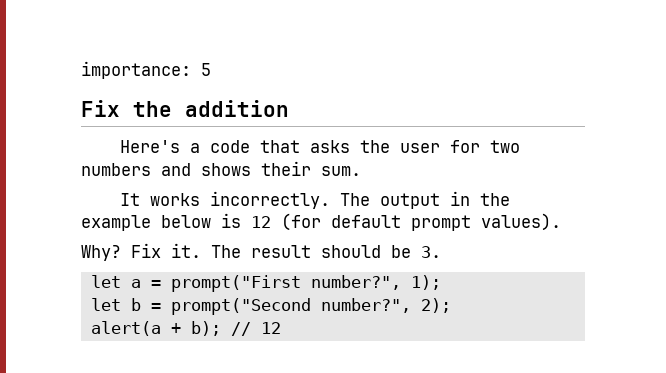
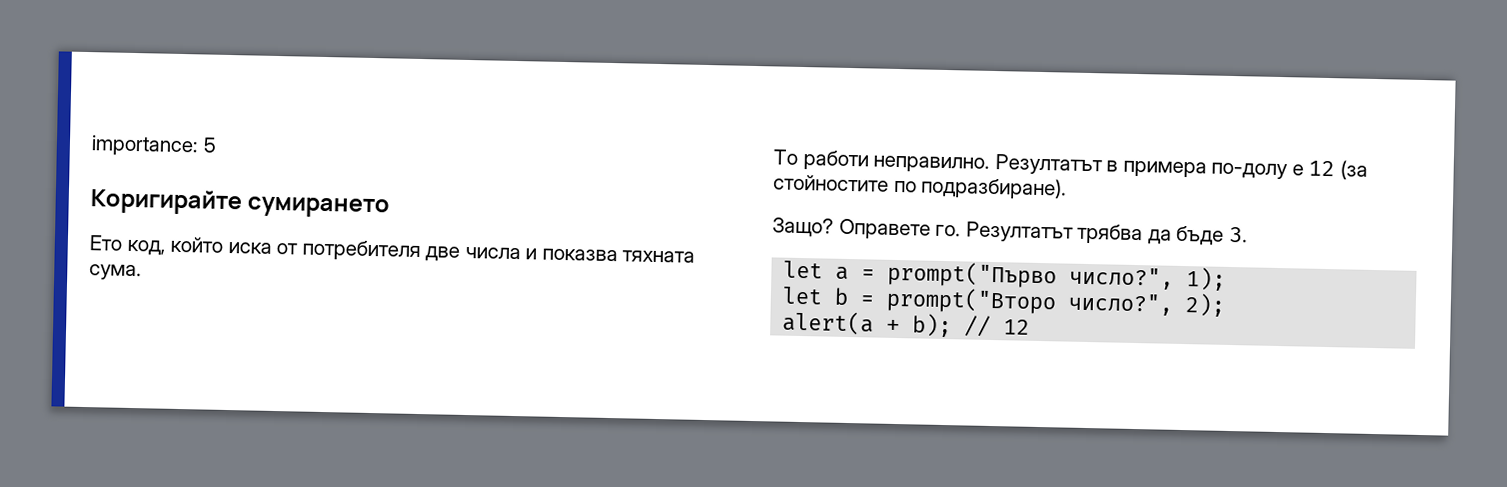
[81,100,289,117] [120,140,521,153] [81,161,361,176] [120,191,511,209] [81,213,561,231] [81,243,411,261] Fix the addition // Here's a code that asks the user for two numbers and shows their sum. // It works incorrectly. The output in the example below is 12 (for default prompt values). // Why? Fix it. The result should be -> [90,188,391,219] [89,235,696,263] [89,264,142,281] [773,149,1368,180] [773,174,1068,200] [772,217,1225,246] Коригирайте сумирането // Ето код, който иска от потребителя две числа и показва тяхната сума. // То работи неправилно. Резултатът в примера по-долу е 12 (за стойностите по подразбиране). // Защо? Оправете го. Резултатът трябва да бъде
[170,275,401,292] prompt("First number?", -> [887,260,1175,290] prompt("Първо число?",
[170,298,411,315] prompt("Second number?", -> [886,286,1175,316] prompt("Второ число?",

